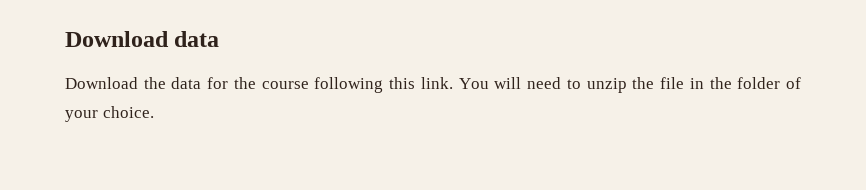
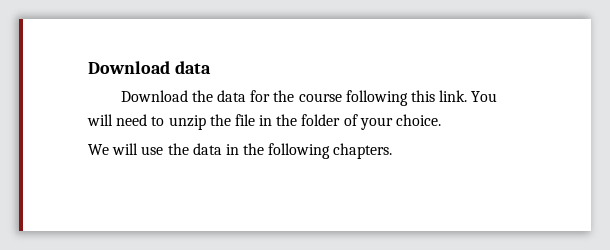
(154, 112) none -> [88,143,393,159] // We will use the data in the following chapters.

